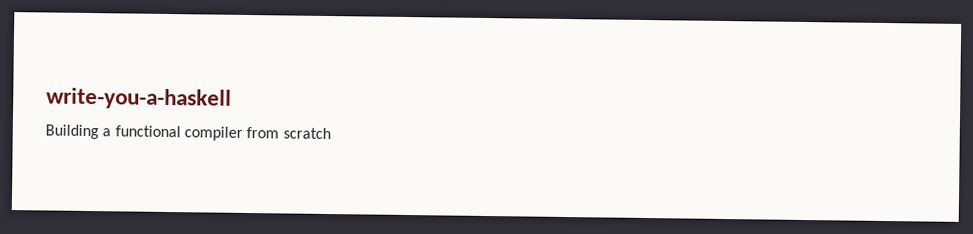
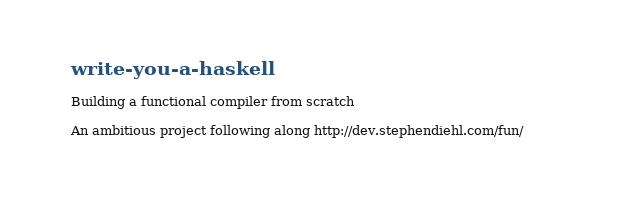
(331, 133) none -> [70,125,524,138] // An ambitious project following along http://dev.stephendiehl.com/fun/

